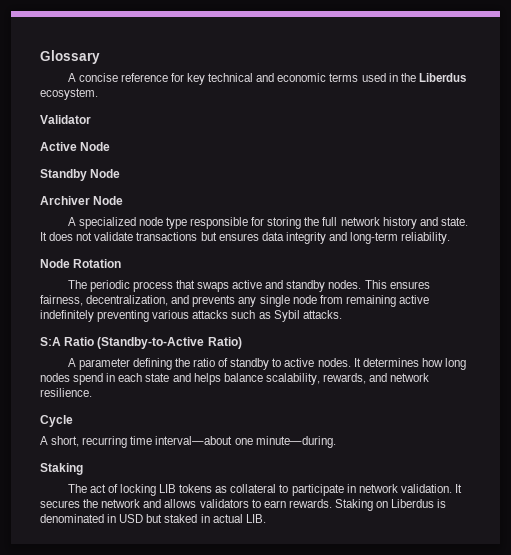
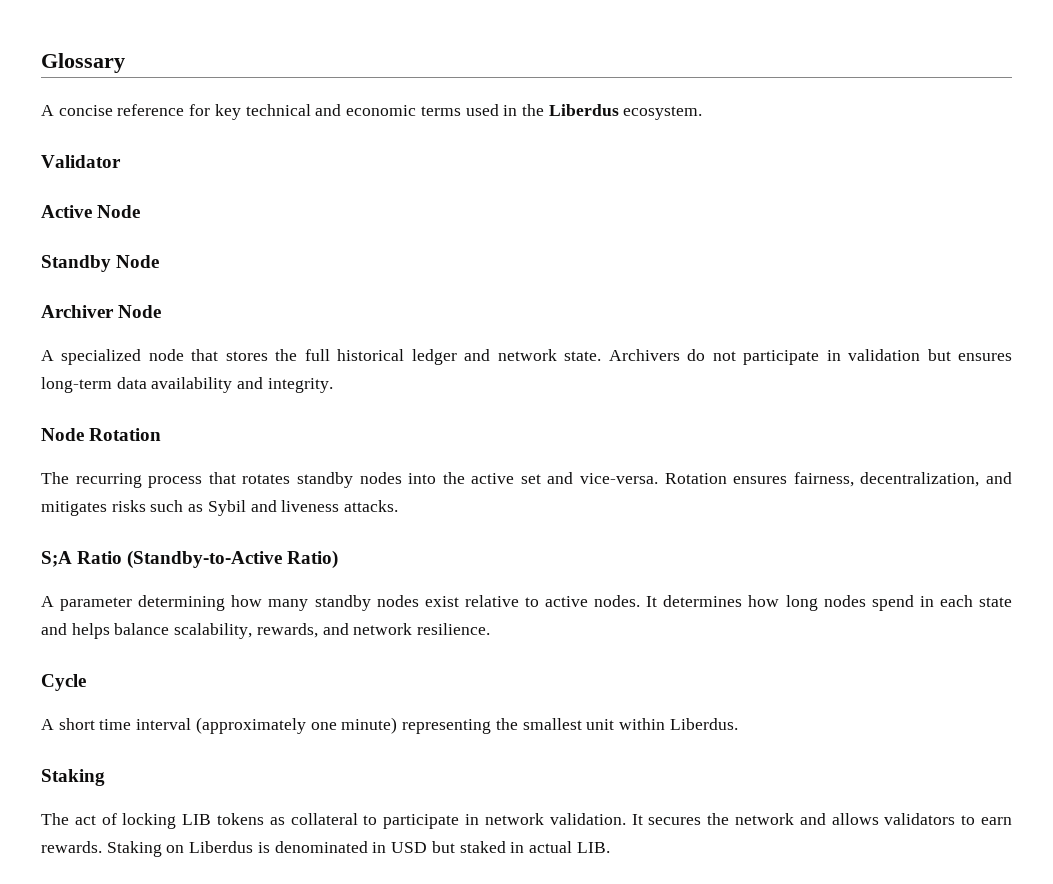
[165,217,468,229] [40,232,451,244] type responsible for storing the full network history and state. It does not validate transactions but ensures data integrity and long-term reliability. -> [191,349,1013,365] [41,377,333,393] that stores the full historical ledger and network state. Archivers do not participate in validation but ensures long-term data availability and integrity.
[89,280,130,292] periodic -> [75,473,142,488] recurring
[197,280,430,292] [40,295,429,307] [40,310,229,322] swaps active and standby nodes. This ensures fairness, decentralization, and prevents any single node from remaining active indefinitely preventing various attacks -> [242,472,1013,488] [41,500,146,516] rotates standby nodes into the active set and vice-versa. Rotation ensures fairness, decentralization, and mitigates risks
(300, 316) none -> [250,500,340,512] and liveness
[40,337,61,346] S:A -> [41,551,72,567] S;A
[132,358,270,370] defining the ratio of standby -> [138,595,519,611] determining how many standby nodes exist relative
[51,436,336,448] short, recurring time interval—about one minute—during. -> [58,717,738,734] short time interval (approximately one minute) representing the smallest unit within Liberdus.

